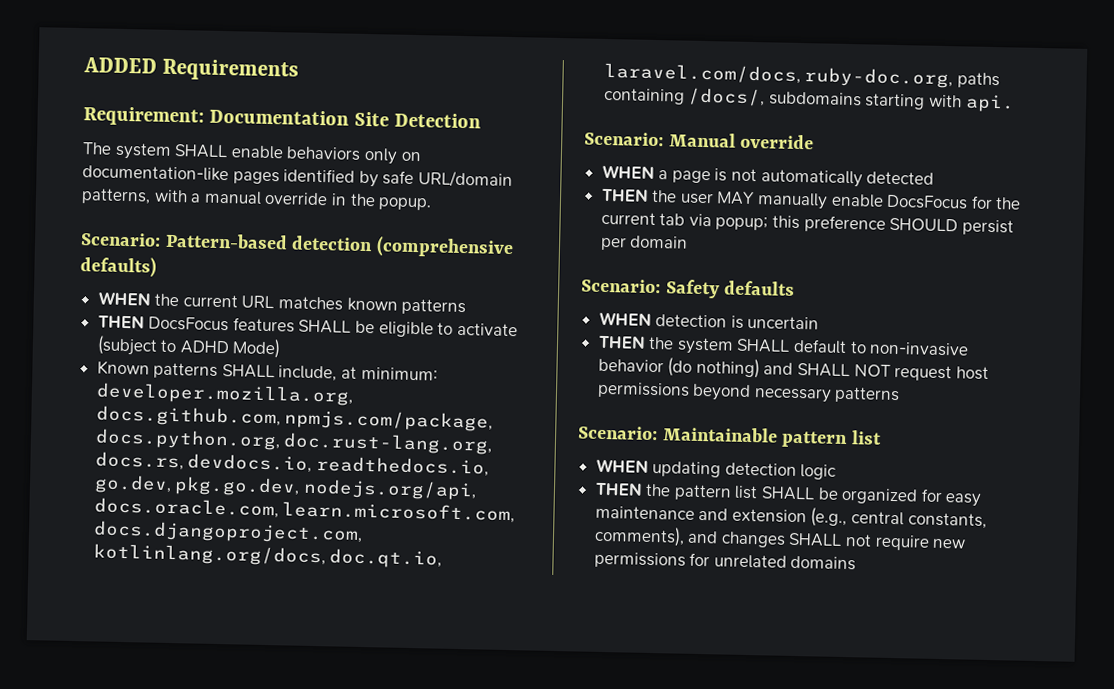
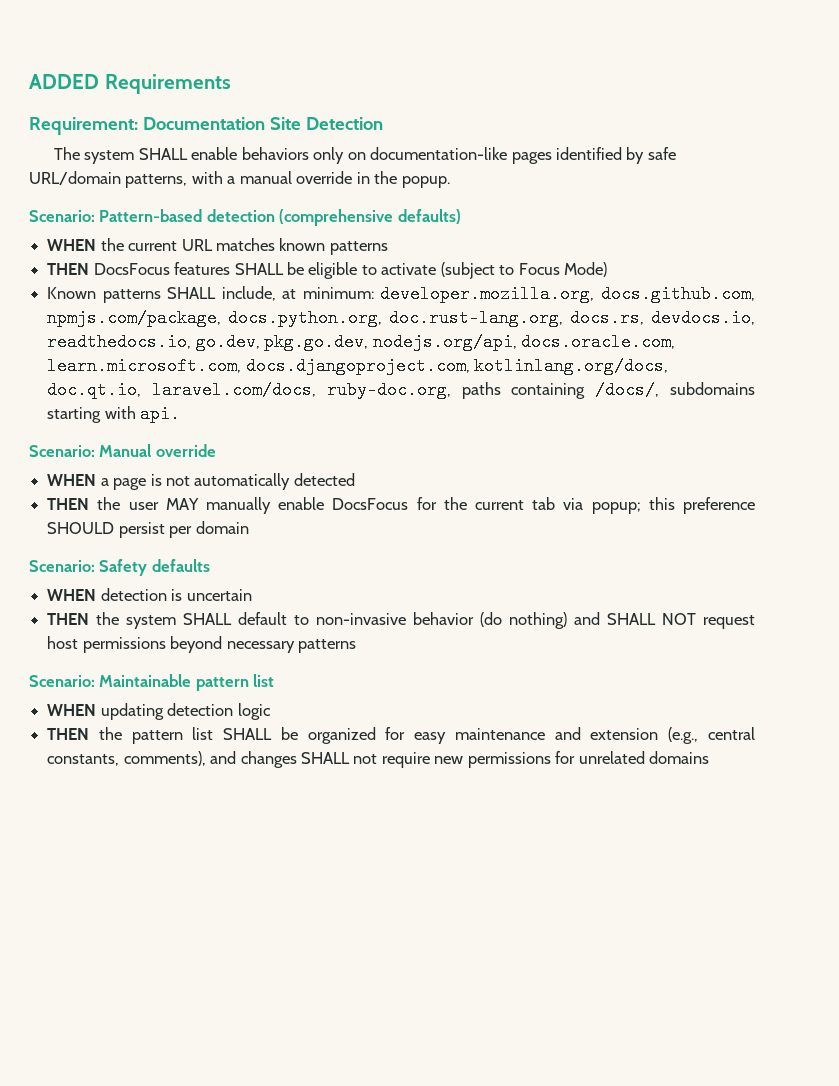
[179,340,229,355] ADHD -> [518,263,560,275] Focus

